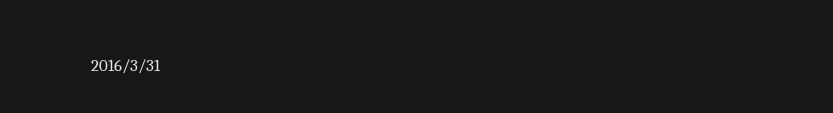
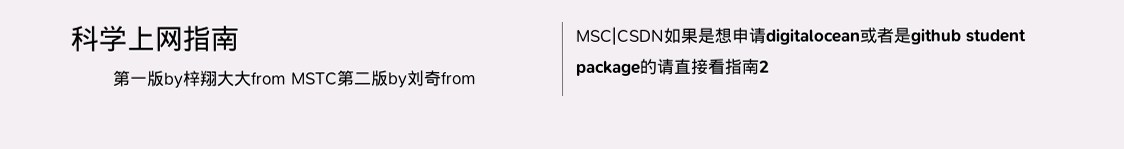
[91,59,161,74] 2016/3/31 -> [70,25,239,52] [112,70,477,89] [575,26,1026,45] [575,58,769,76] 科学上网指南 // 第一版by梓翔大大from MSTC第二版by刘奇from MSC|CSDN如果是想申请digitalocean或者是github student package的请直接看指南2

